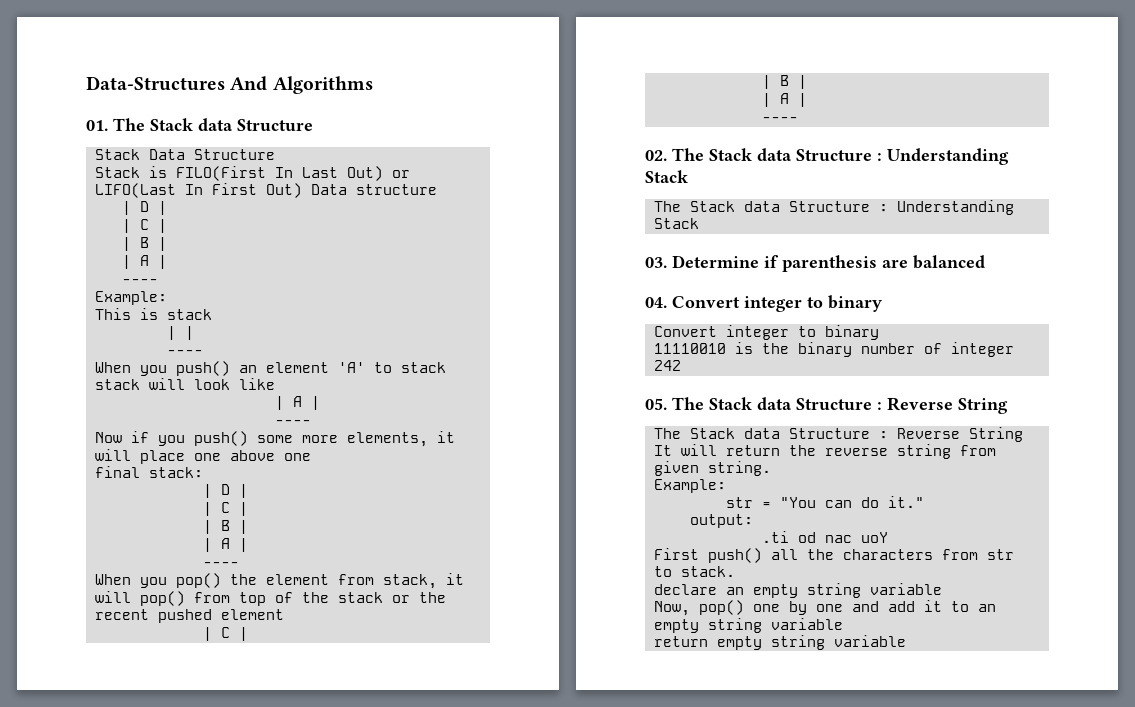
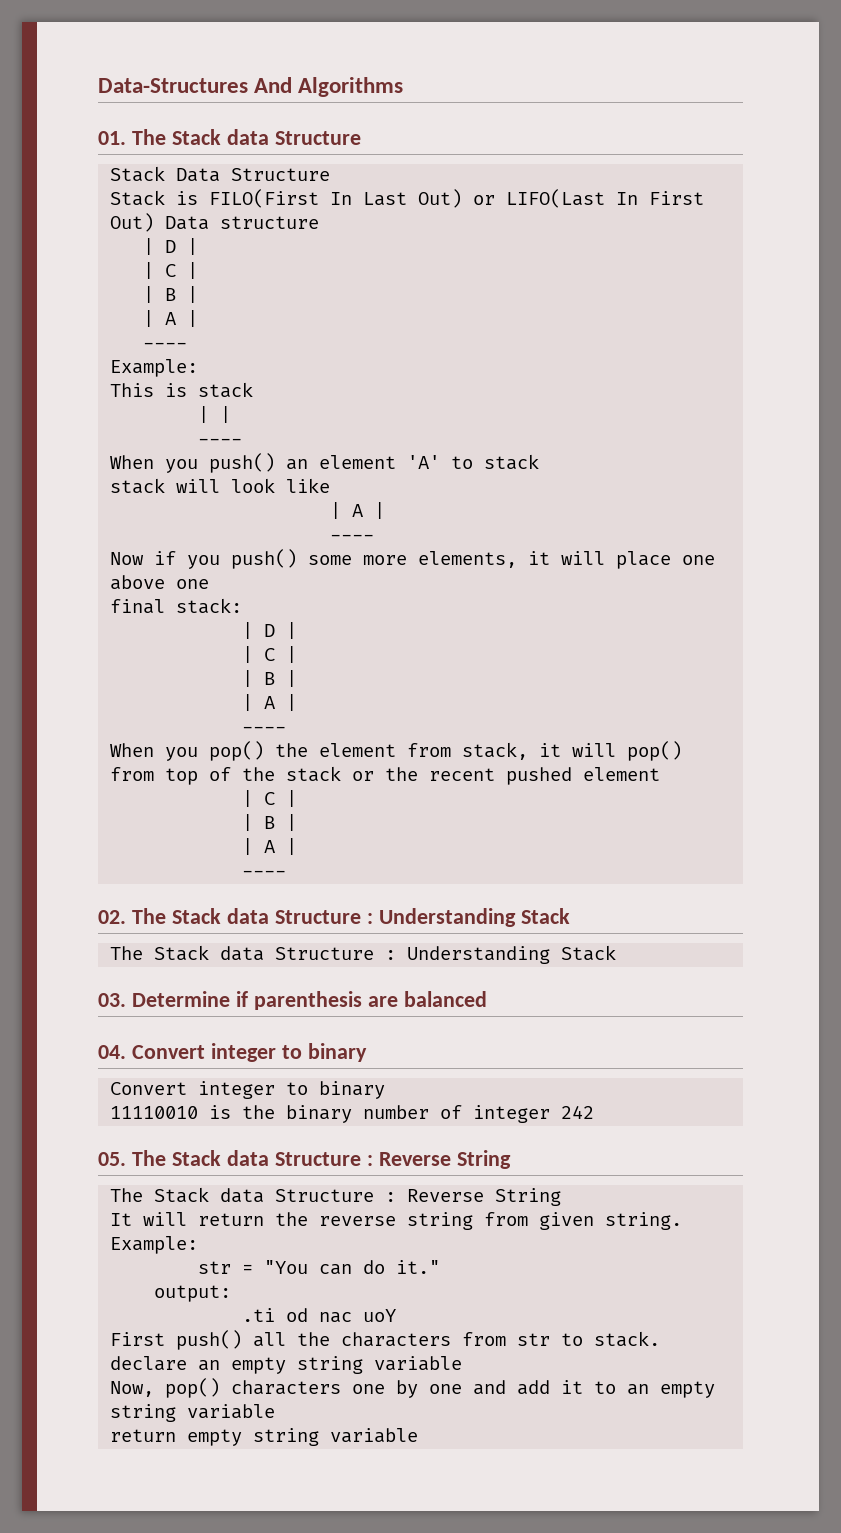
(745, 607) none -> [231,1380,341,1395] characters

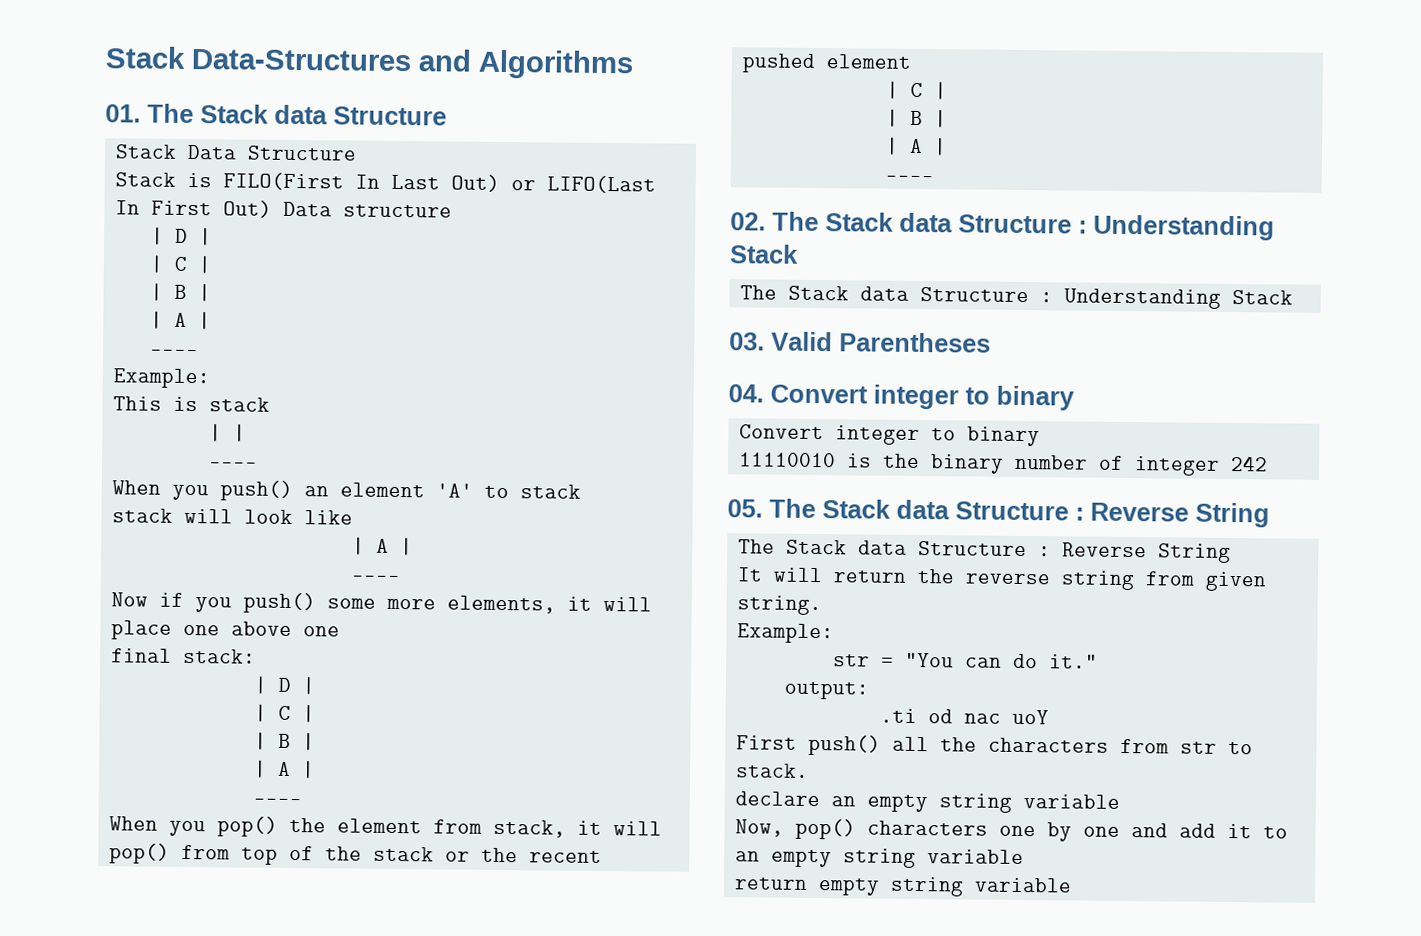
[98,77,293,93] Data-Structures And -> [105,46,472,72] Stack Data-Structures and
[131,991,487,1010] Determine if parenthesis are balanced -> [771,331,991,353] Valid Parentheses

